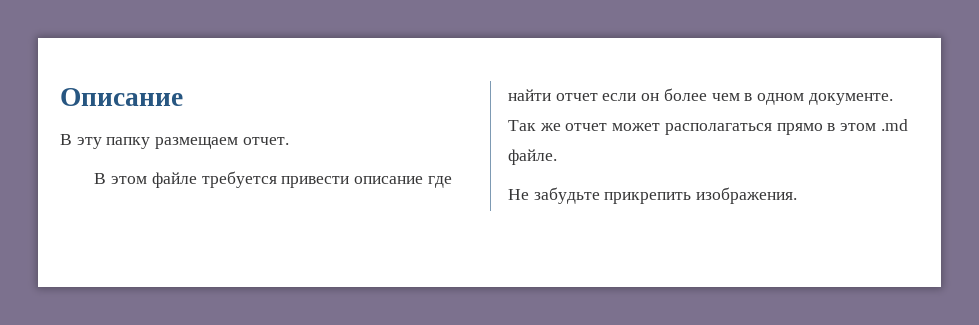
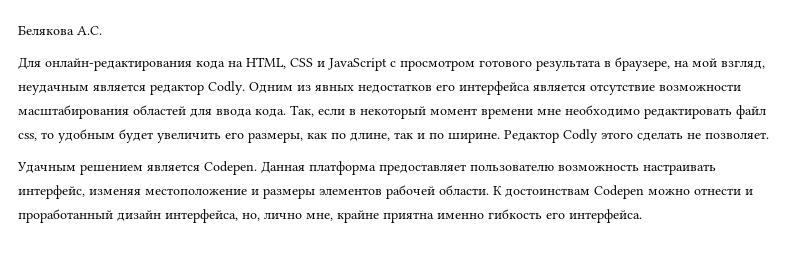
[60,88,183,106] [60,134,289,149] [94,171,452,188] [508,88,893,105] [508,119,908,135] [508,149,557,165] [508,187,798,204] Описание // В эту папку размещаем отчет. // В этом файле требуется привести описание где найти отчет если он более чем в одном документе. Так же отчет может располагаться прямо в этом .md файле. // Не забудьте прикрепить изображения. -> [18,25,102,35] [18,57,765,71] [18,81,741,95] [18,105,766,119] [18,129,769,143] [17,161,716,175] [18,185,753,199] [18,209,642,223] Белякова А.С. // Для онлайн-редактирования кода на HTML, CSS и JavaScript с просмотром готового результата в браузере, на мой взгляд, неудачным является редактор Codly. Одним из явных недостатков его интерфейса является отсутствие возможности масштабирования областей для ввода кода. Так, если в некоторый момент времени мне необходимо редактировать файл css, то удобным будет увеличить его размеры, как по длине, так и по ширине. Редактор Codly этого сделать не позволяет. // Удачным решением является Codepen. Данная платформа предоставляет пользователю возможность настраивать интерфейс, изменяя местоположение и размеры элементов рабочей области. К достоинствам Codepen можно отнести и проработанный дизайн интерфейса, но, лично мне, крайне приятна именно гибкость его интерфейса.

